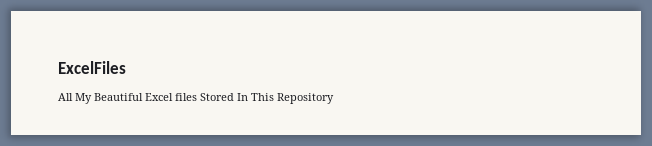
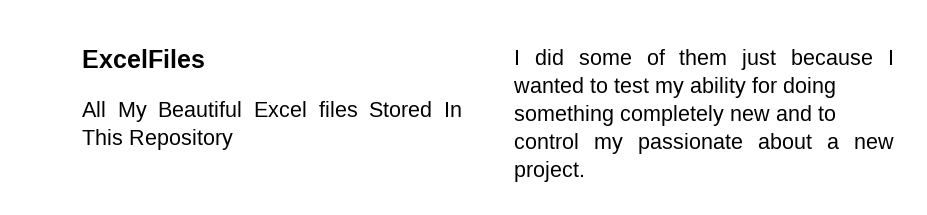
(334, 98) none -> [514,49,894,70] [513,77,836,98] [514,105,836,126] [514,133,894,154] [514,161,585,182] // I did some of them just because I wanted to test my ability for doing something completely new and to control my passionate about a new project.

